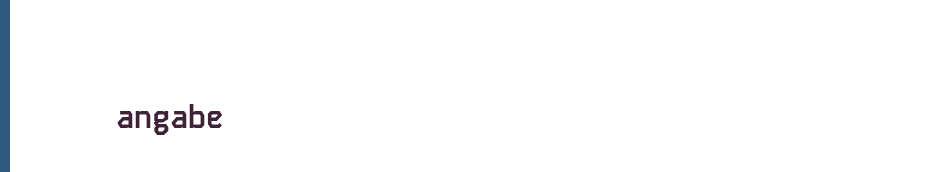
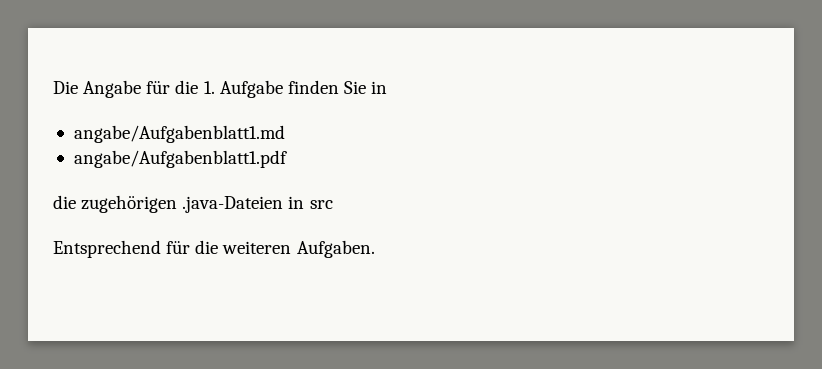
[116,104,224,135] angabe -> [53,80,388,98] [73,125,285,143] [73,150,287,168] [53,195,333,213] [53,240,375,258] Die Angabe für die 1. Aufgabe finden Sie in // angabe/Aufgabenblatt1.md // angabe/Aufgabenblatt1.pdf // die zugehörigen .java-Dateien in src // Entsprechend für die weiteren Aufgaben.

